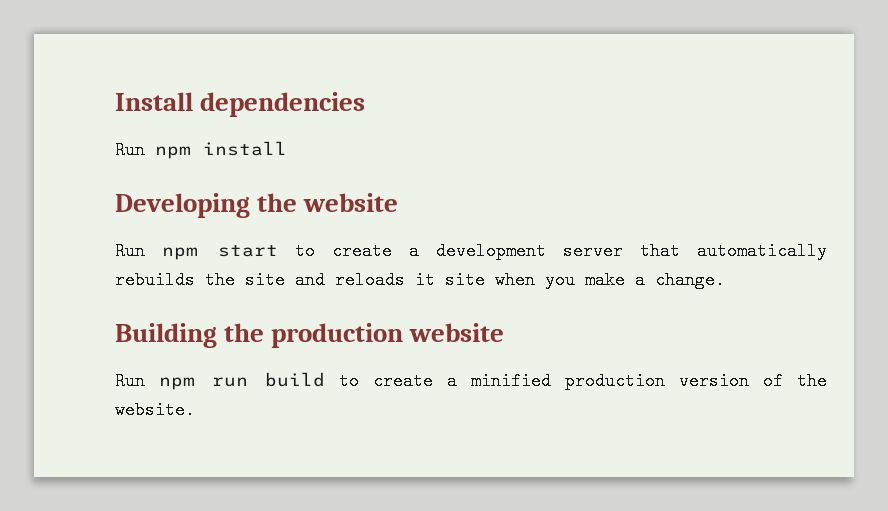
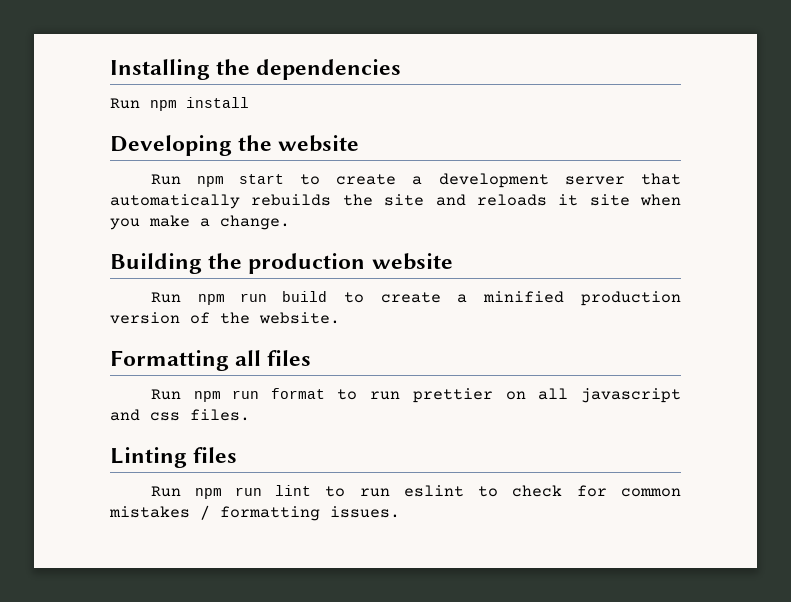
[115,92,193,111] Install -> [110,59,251,80] Installing the
(195, 410) none -> [110,350,312,371] [150,388,681,403] [110,409,250,421] [110,447,238,468] [150,485,681,499] [109,505,400,521] // Formatting all files // Run npm run format to run prettier on all javascript and css files. // Linting files // Run npm run lint to run eslint to check for common mistakes / formatting issues.

